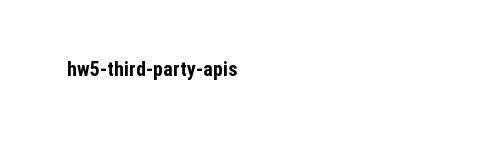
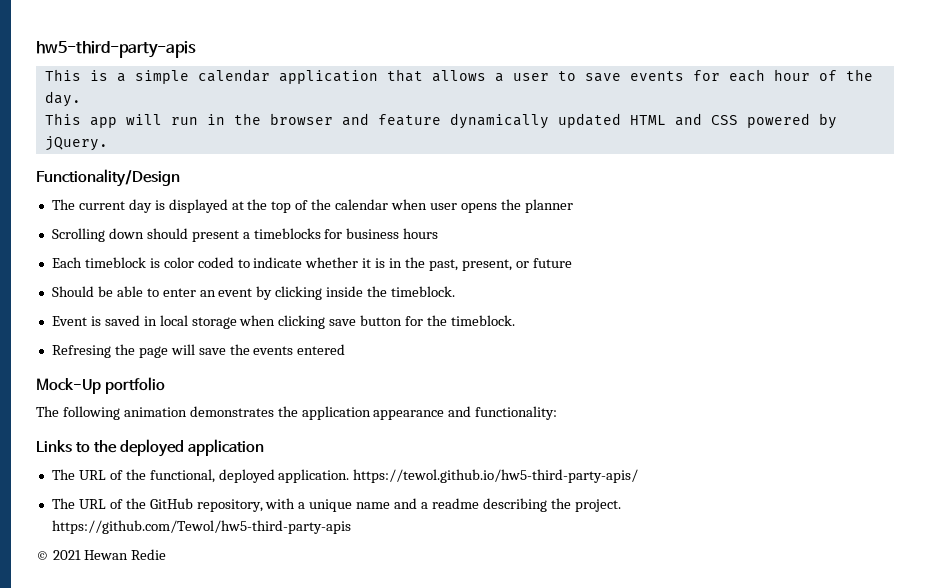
(238, 70) none -> [44,69,873,84] [44,91,81,107] [44,113,837,129] [44,136,108,151] [36,169,180,187] [51,199,573,213] [51,228,439,242] [51,257,572,271] [51,286,456,300] [51,315,515,329] [51,344,346,358] [36,377,166,394] [36,406,558,420] [36,439,265,457] [51,469,639,483] [51,498,621,512] [51,520,351,534] [36,549,166,560] // This is a simple calendar application that allows a user to save events for each hour of the day. // This app will run in the browser and feature dynamically updated HTML and CSS powered by jQuery. // Functionality/Design // The current day is displayed at the top of the calendar when user opens the planner // Scrolling down should present a timeblocks for business hours // Each timeblock is color coded to indicate whether it is in the past, present, or future // Should be able to enter an event by clicking inside the timeblock. // Event is saved in local storage when clicking save button for the timeblock. // Refresing the page will save the events entered // Mock-Up portfolio // The following animation demonstrates the application appearance and functionality: // Links to the deployed application // The URL of the functional, deployed application. https://tewol.github.io/hw5-third-party-apis/ // The URL of the GitHub repository, with a unique name and a readme describing the project. https://github.com/Tewol/hw5-third-party-apis // © 2021 Hewan Redie

